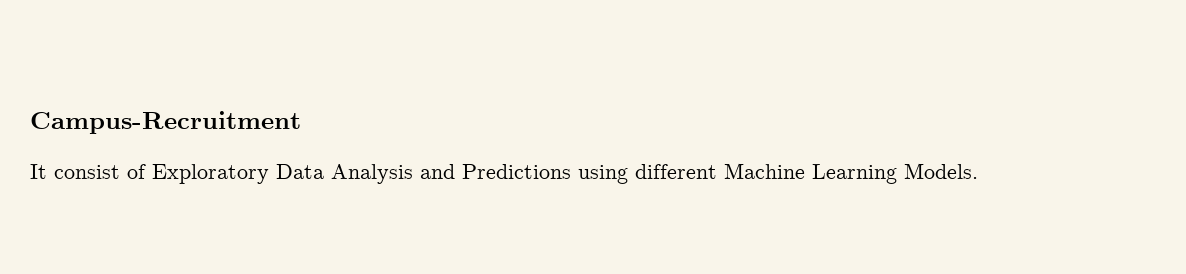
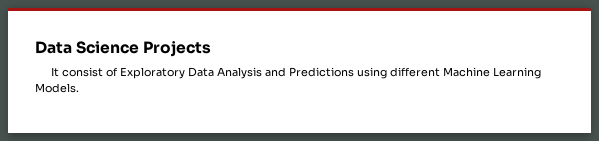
[30,111,301,134] Campus-Recruitment -> [35,41,212,57] Data Science Projects

